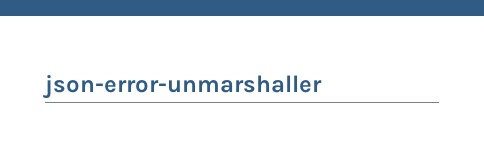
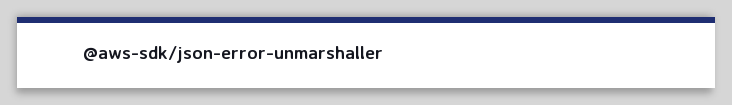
[43,74,322,99] json-error-unmarshaller -> [83,46,383,63] @aws-sdk/json-error-unmarshaller

